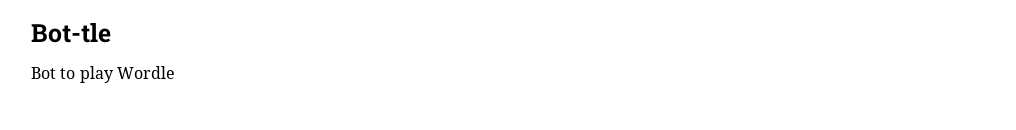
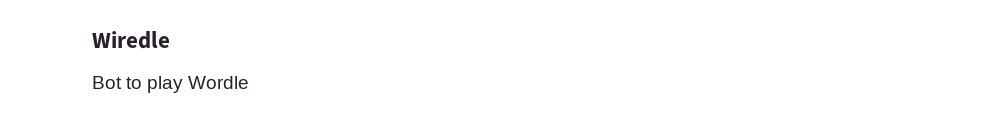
[31,22,111,43] Bot-tle -> [92,31,170,49] Wiredle

